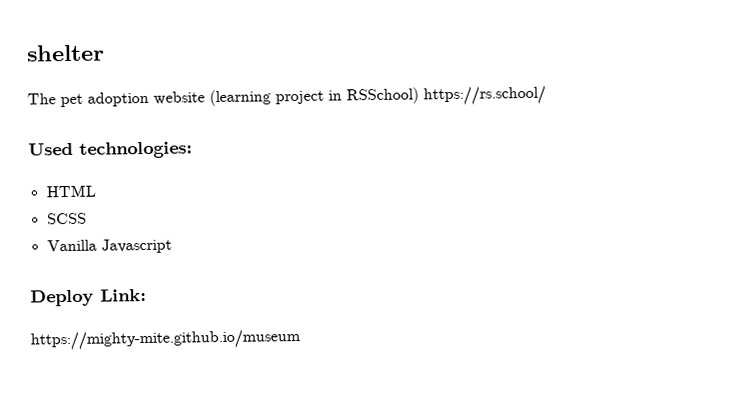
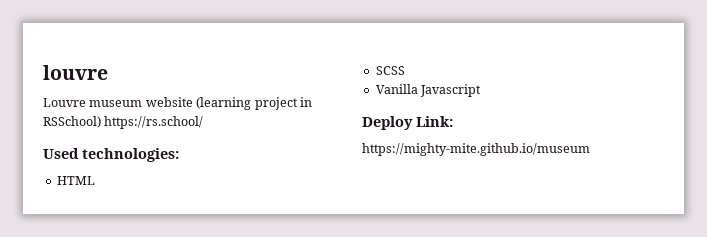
[26,44,105,62] [27,91,149,108] shelter // The pet adoption -> [43,65,108,80] [43,98,143,107] louvre // Louvre museum

